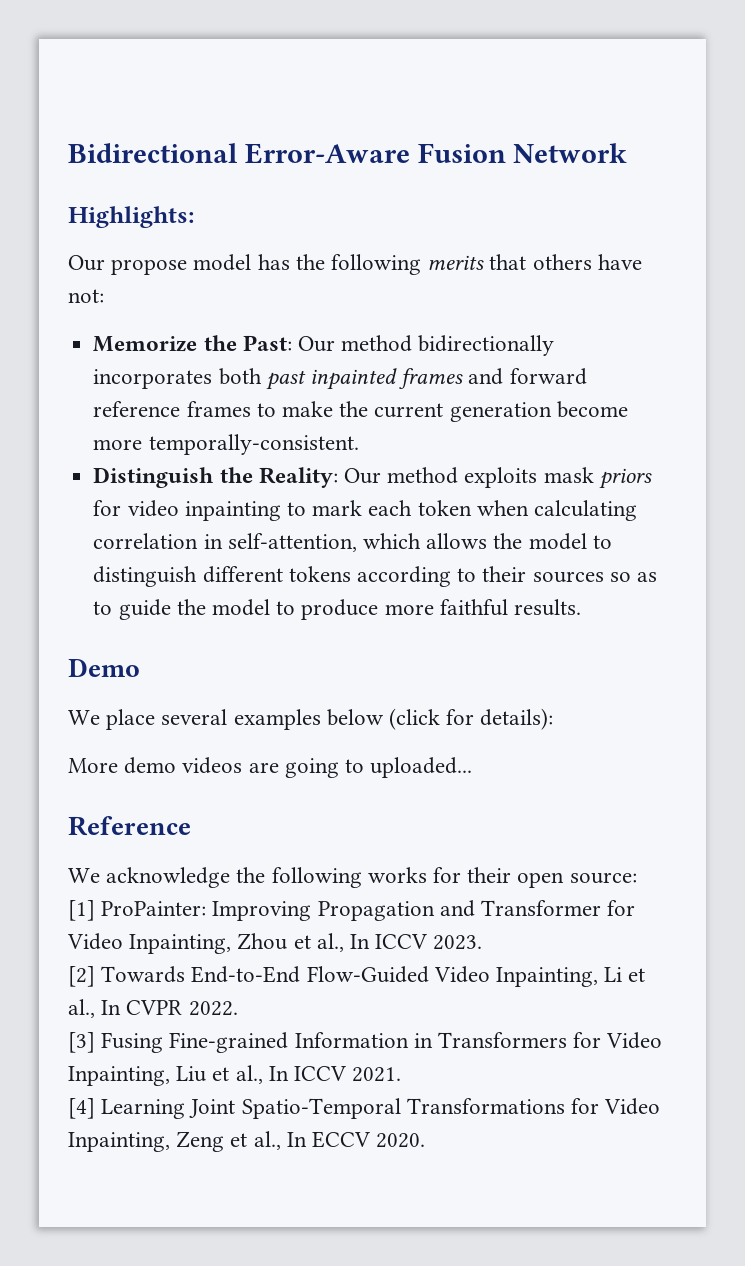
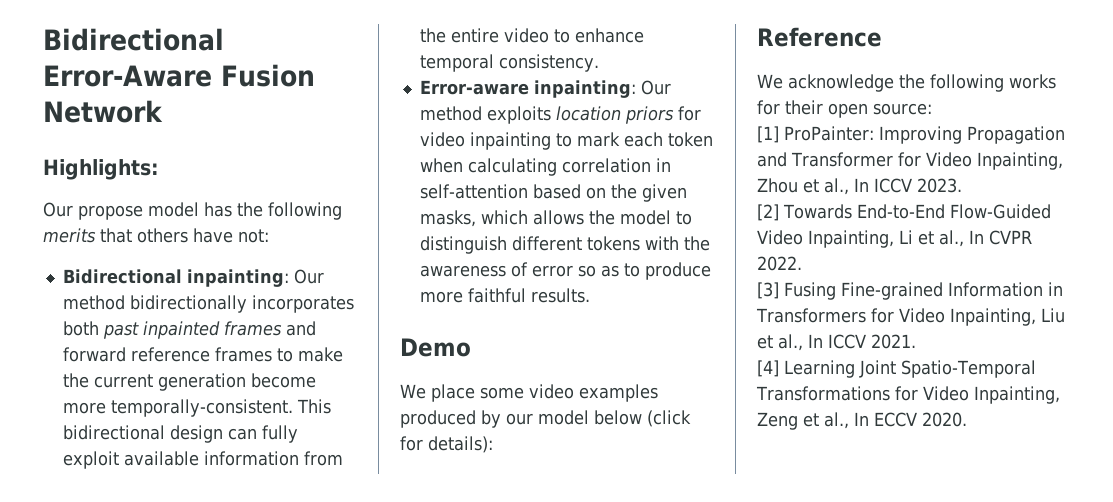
[93,335,292,352] Memorize the Past: -> [62,269,289,287] Bidirectional inpainting:
[93,467,338,488] // Distinguish the Reality: -> [296,399,331,414] [62,425,298,443] [62,451,343,469] [419,28,644,43] [419,54,599,72] [419,80,636,98] This bidirectional design can fully exploit available information from the entire video to enhance temporal consistency. // Error-aware inpainting:
[543,467,594,483] mask -> [555,106,621,121] location
[227,533,357,552] self-attention, -> [419,184,687,202] [419,210,476,227] self-attention based on the given masks,
[356,566,657,587] [93,599,270,620] according to their sources so as to guide the model -> [644,236,710,251] [419,262,619,277] with the awareness of error so as
[161,708,554,730] [68,757,473,778] several examples below (click for details): // More demo videos are going to uploaded... -> [479,384,658,402] [400,410,691,428] [400,436,493,453] some video examples produced by our model below (click for details):

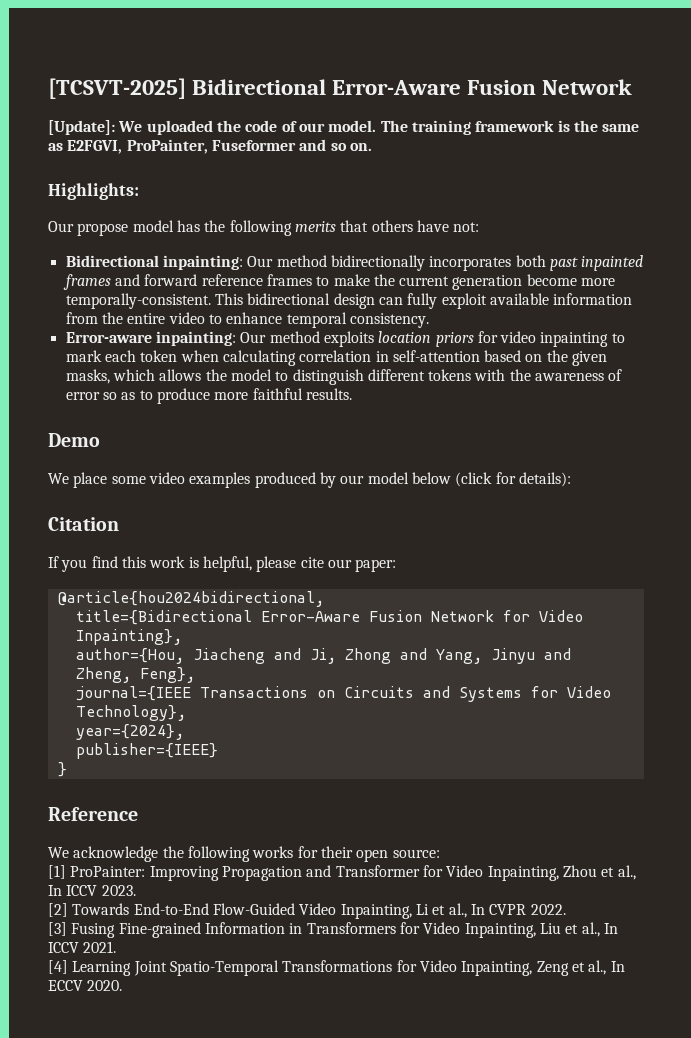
(43, 39) none -> [48,78,186,99] [TCSVT-2025]
(163, 111) none -> [48,120,640,135] [48,139,372,154] // [Update]: We uploaded the code of our model. The training framework is the same as E2FGVI, ProPainter, Fuseformer and so on.
(493, 444) none -> [48,517,119,531] [48,556,397,572] [57,591,324,607] [75,610,583,625] [75,629,182,645] [75,648,571,664] [75,667,195,683] [75,686,611,702] [75,705,186,721] [75,724,184,740] [75,743,218,759] [57,762,67,777] // Citation // If you find this work is helpful, please cite our paper: // @article{hou2024bidirectional, // title={Bidirectional Error-Aware Fusion Network for Video Inpainting}, // author={Hou, Jiacheng and Ji, Zhong and Yang, Jinyu and Zheng, Feng}, // journal={IEEE Transactions on Circuits and Systems for Video Technology}, // year={2024}, // publisher={IEEE} // }

